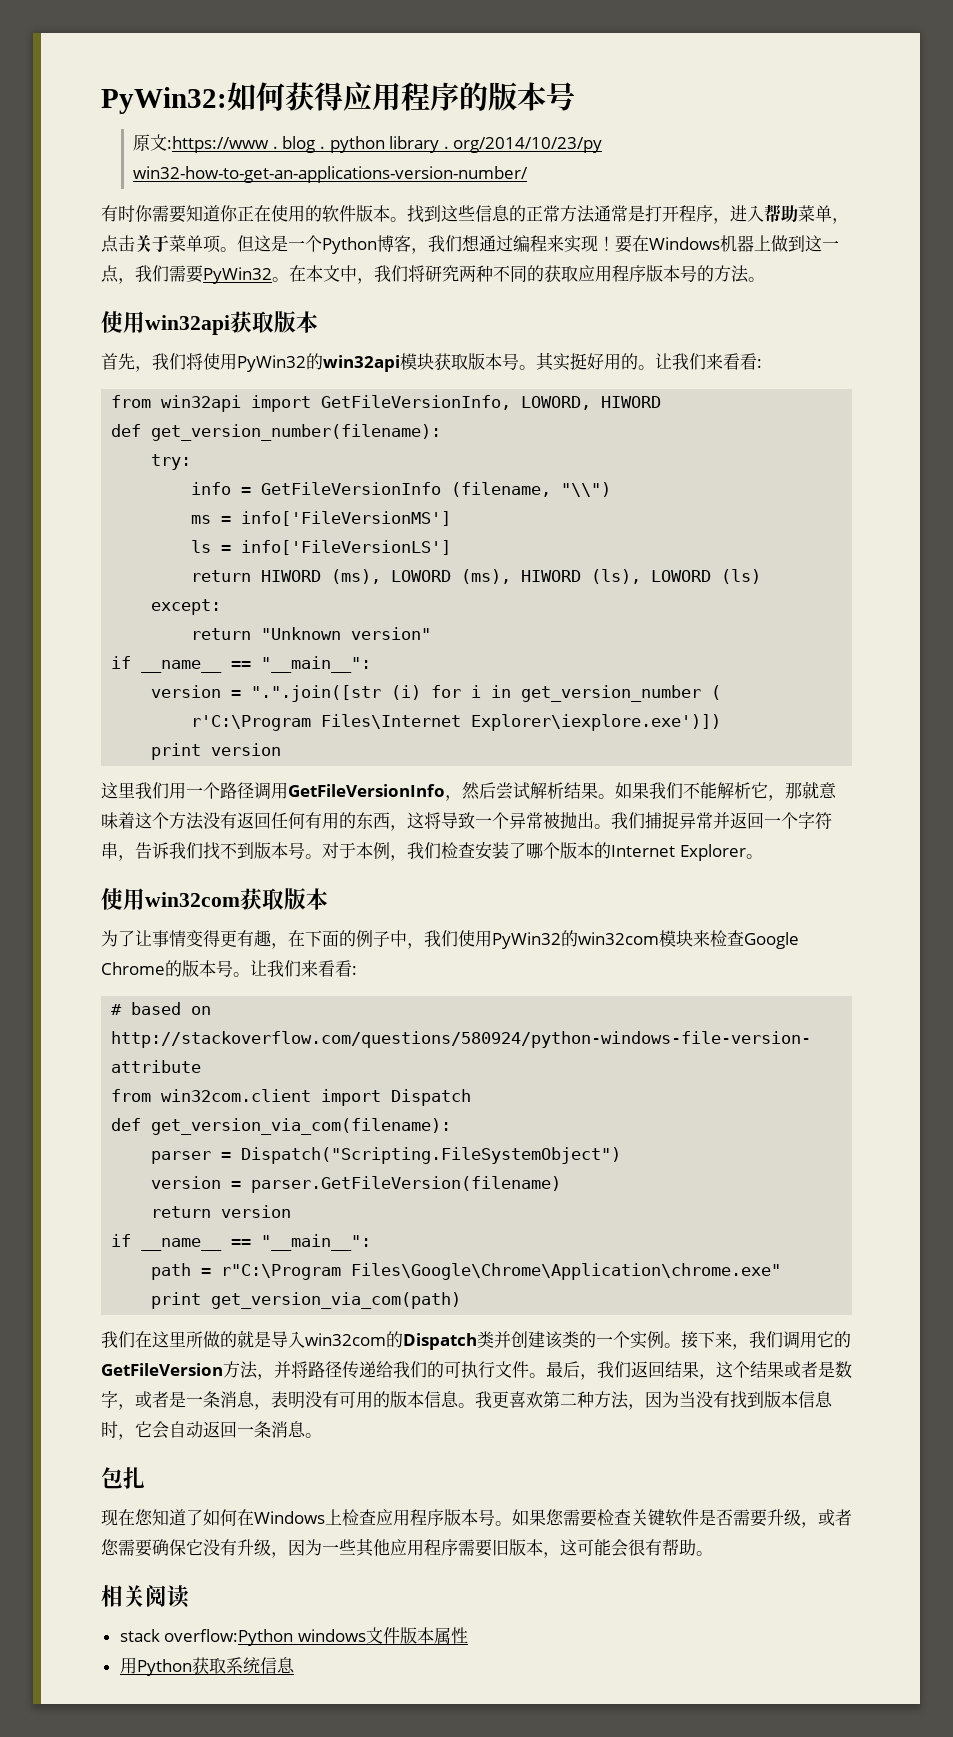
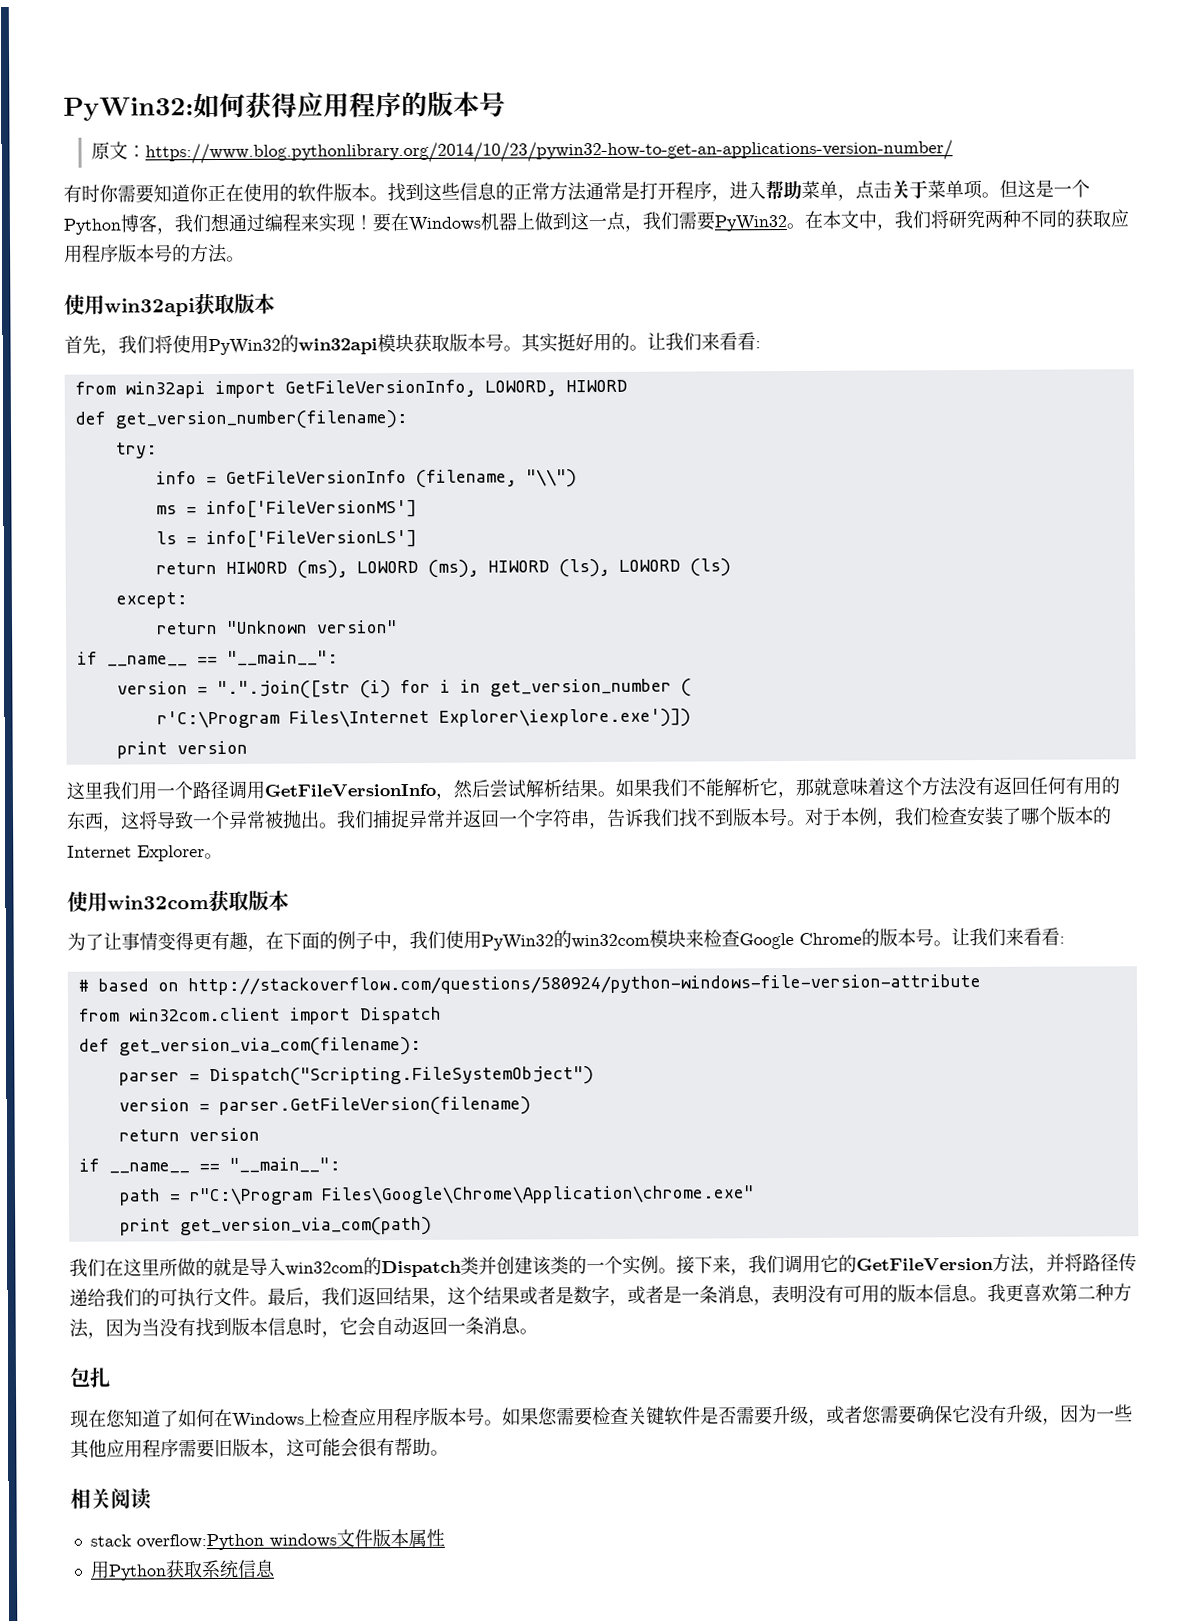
[167,136,603,153] [133,166,529,183] :https://www . blog . python library . org/2014/10/23/py win32-how-to-get-an-applications-version-number/ -> [126,139,953,165] ：https://www.blog.pythonlibrary.org/2014/10/23/pywin32-how-to-get-an-applications-version-number/

